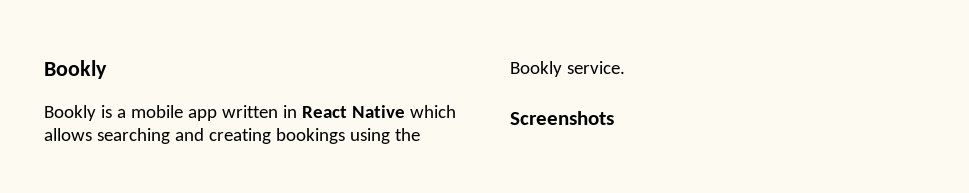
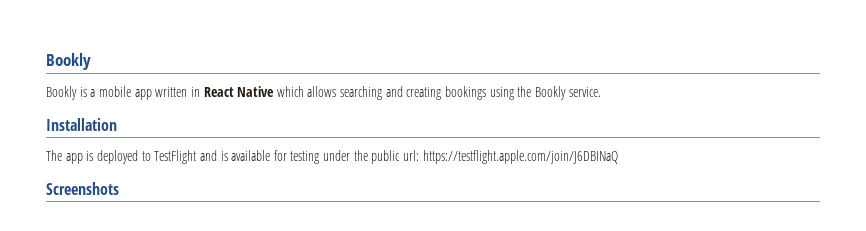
(625, 67) none -> [46,118,117,131] [46,150,618,164] // Installation // The app is deployed to TestFlight and is available for testing under the public url: https://testflight.apple.com/join/J6DBINaQ

